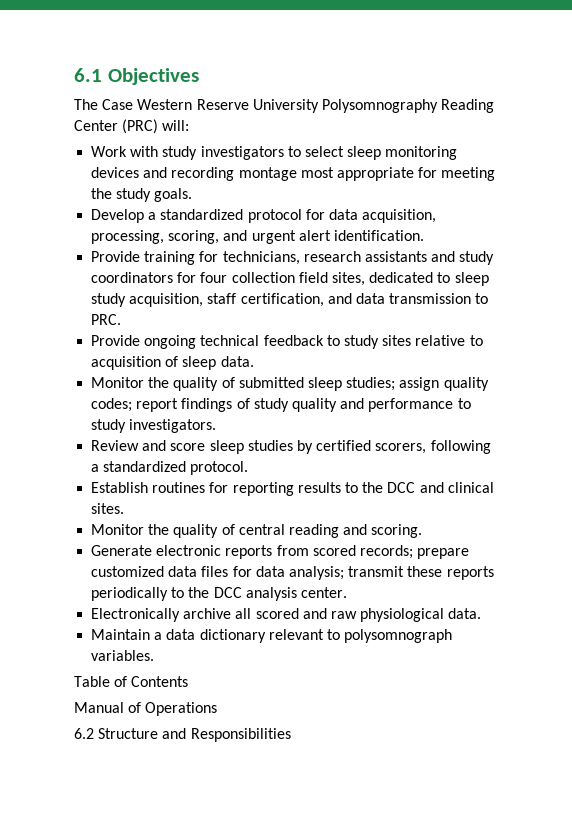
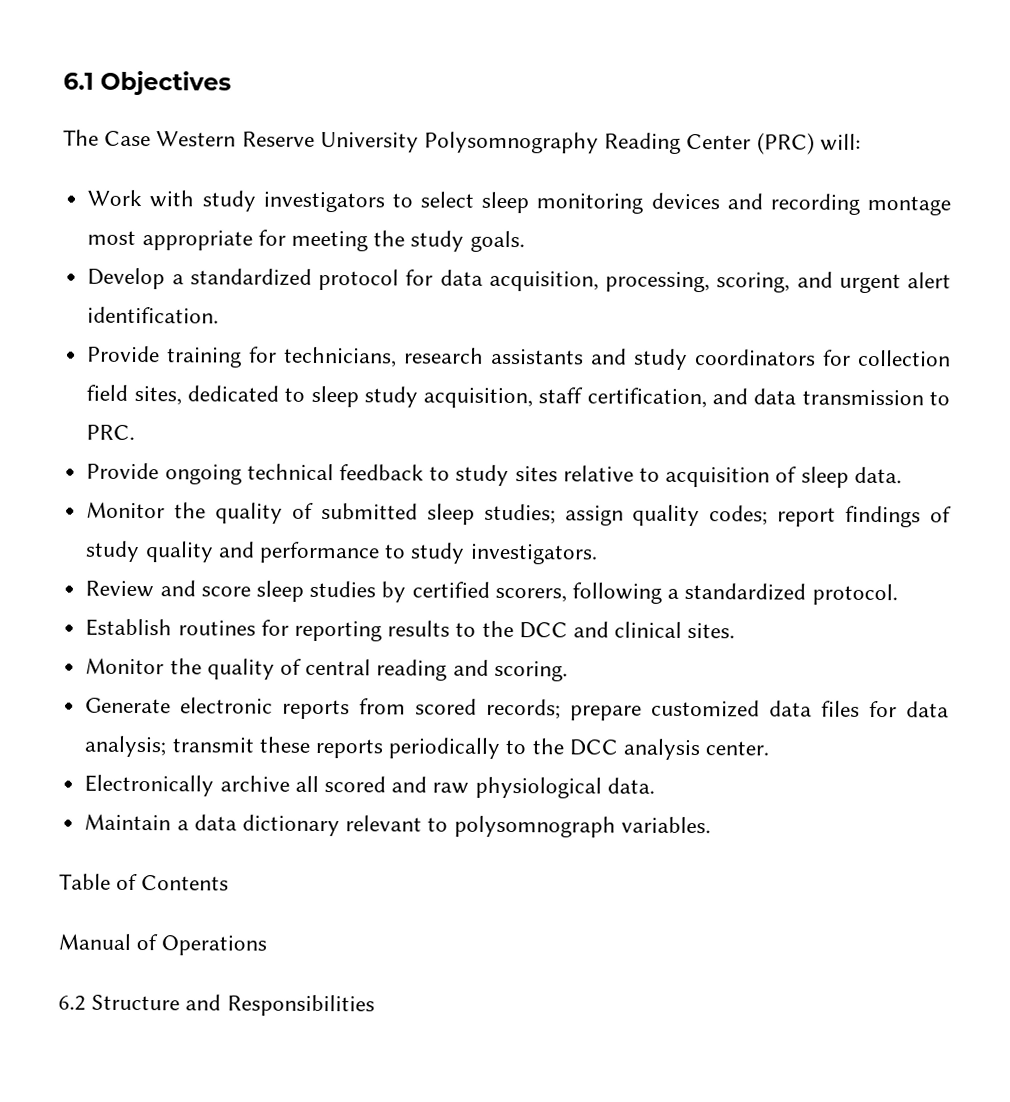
[200,272,228,283] four -> (852, 357) none

